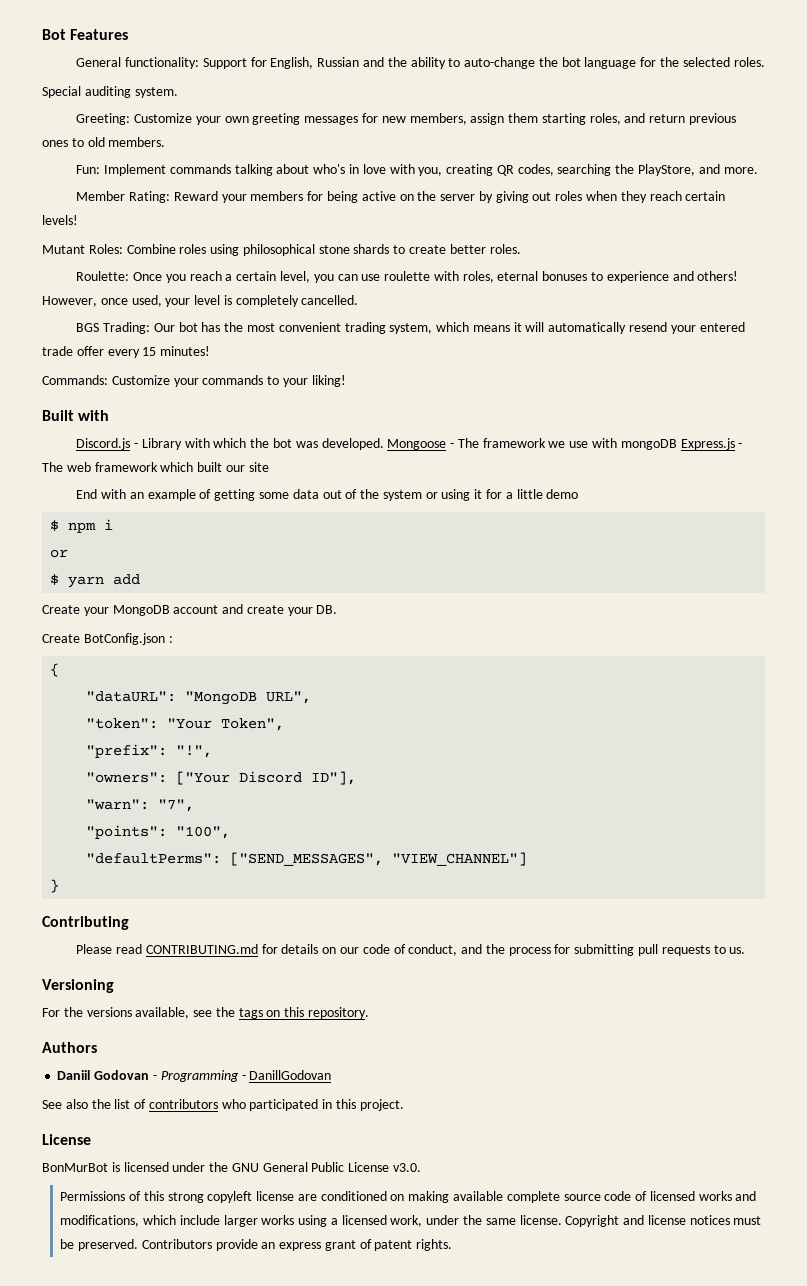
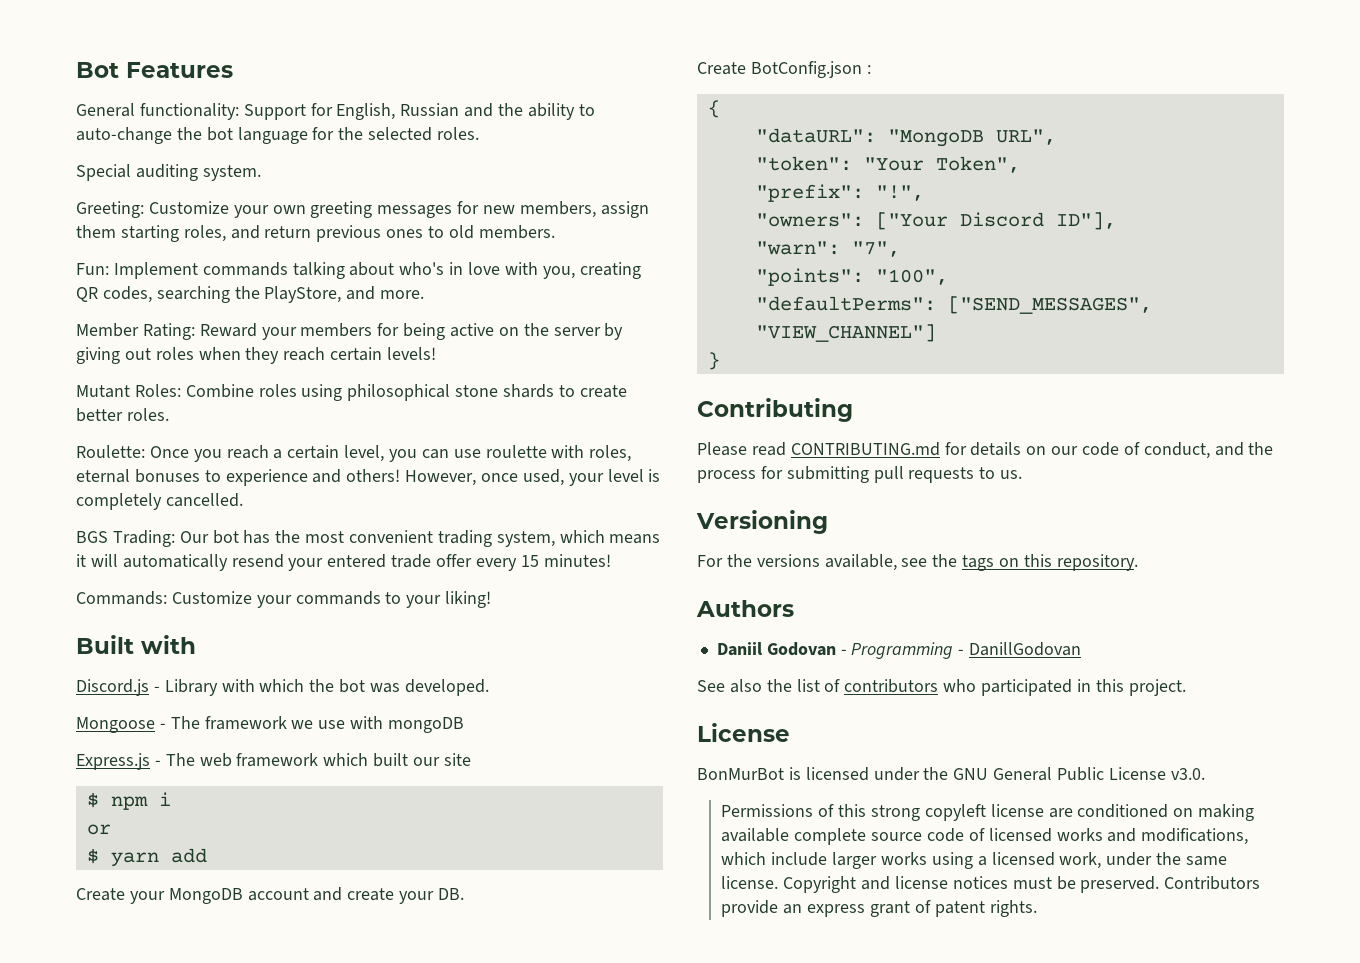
(384, 444) none -> (489, 687) //
(677, 444) none -> (465, 725) //
[76,489,579,501] // End with an example of getting some data out of the system or using it for a little demo -> (471, 759) none

